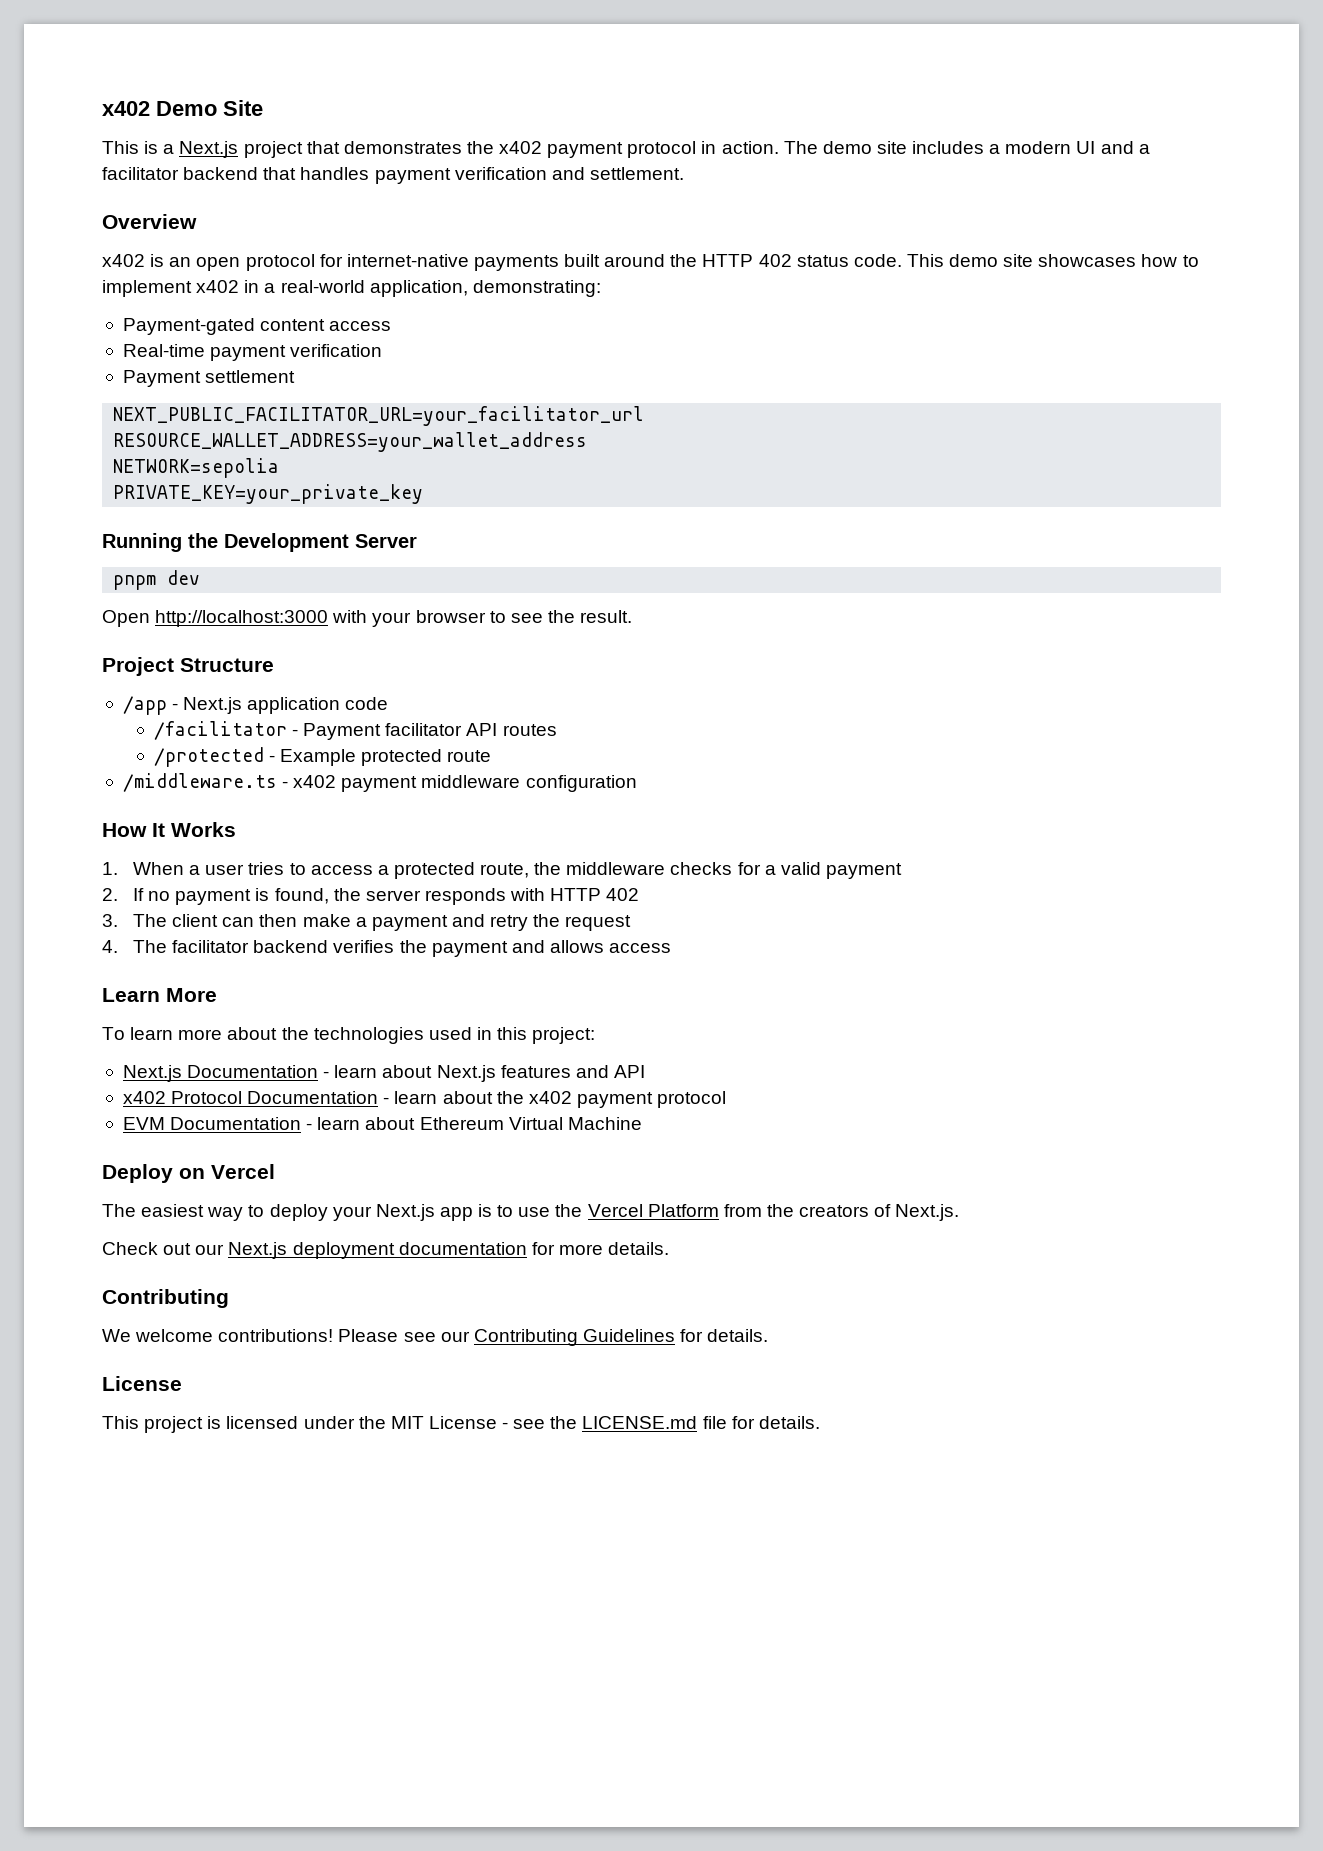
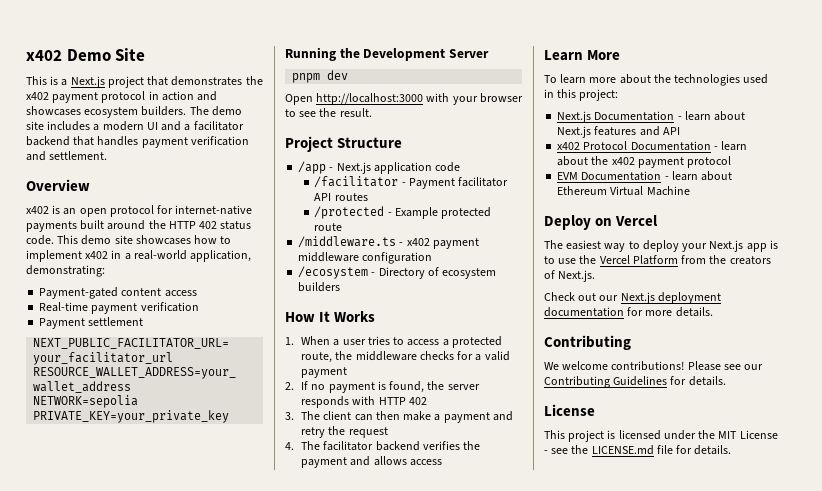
[721,141,779,154] action. -> [161,91,218,101] [26,106,187,118] action and showcases ecosystem builders.
(637, 783) none -> [298,266,497,279] [298,282,341,292] // /ecosystem - Directory of ecosystem builders

